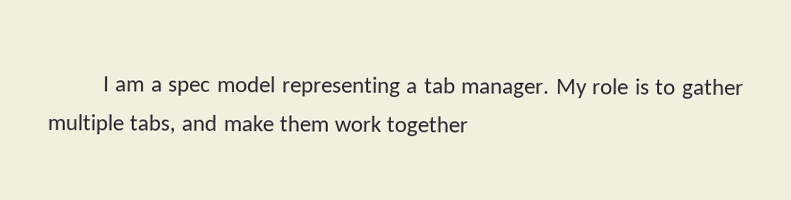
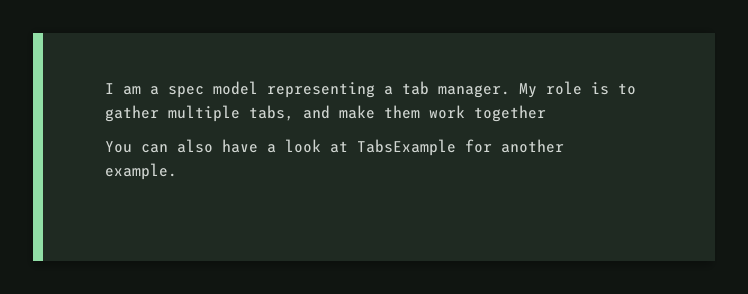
(469, 126) none -> [105,139,564,156] [105,163,177,180] // You can also have a look at TabsExample for another example.

